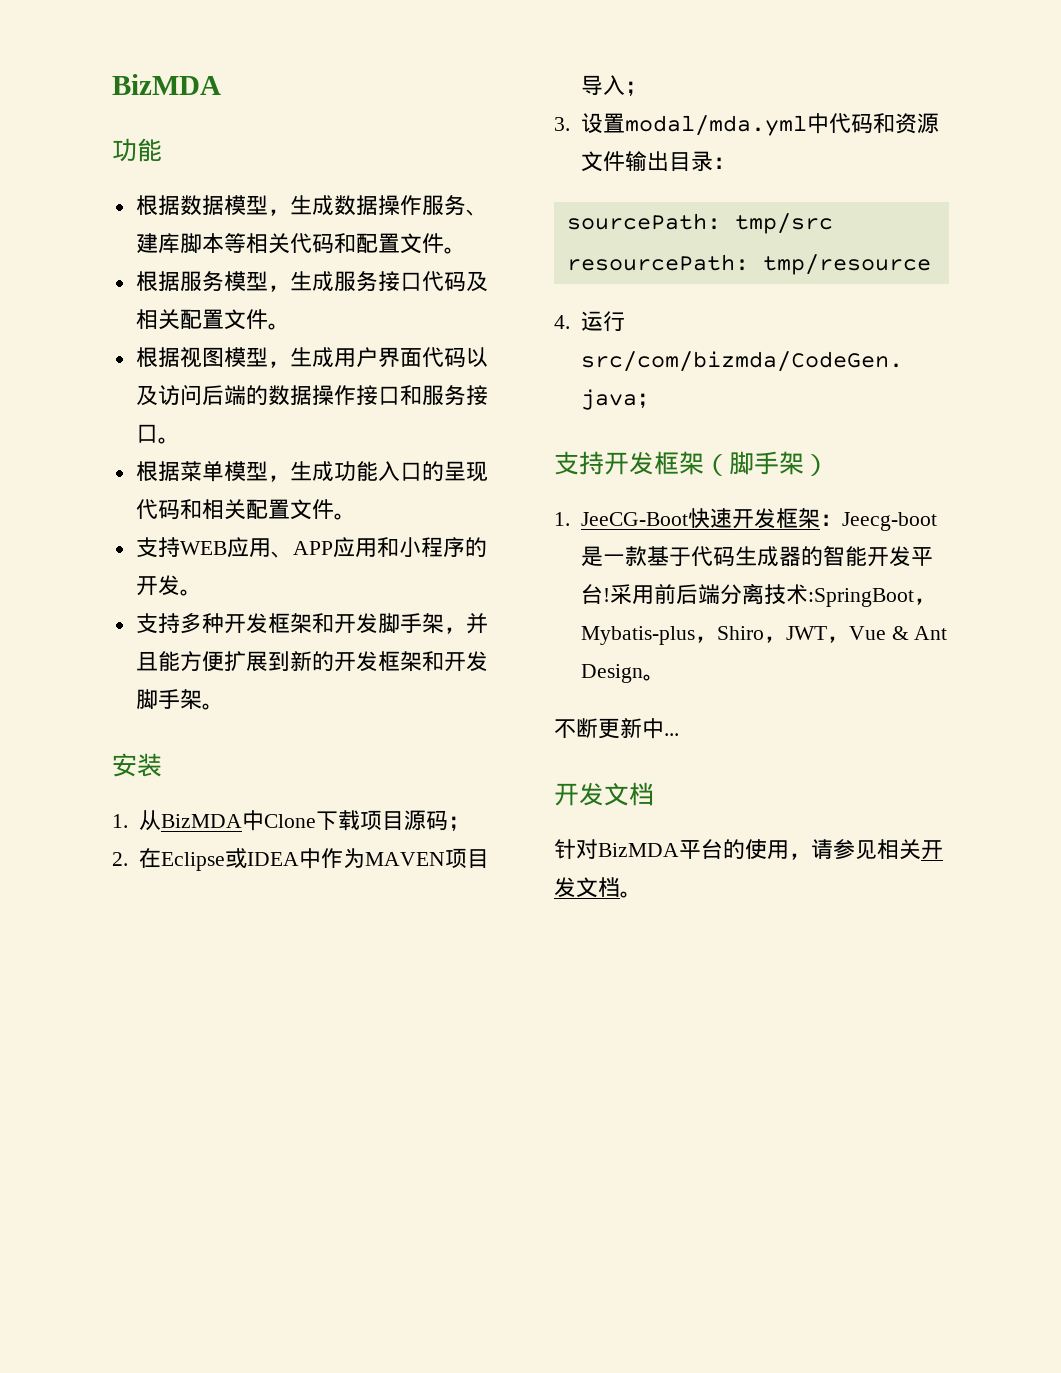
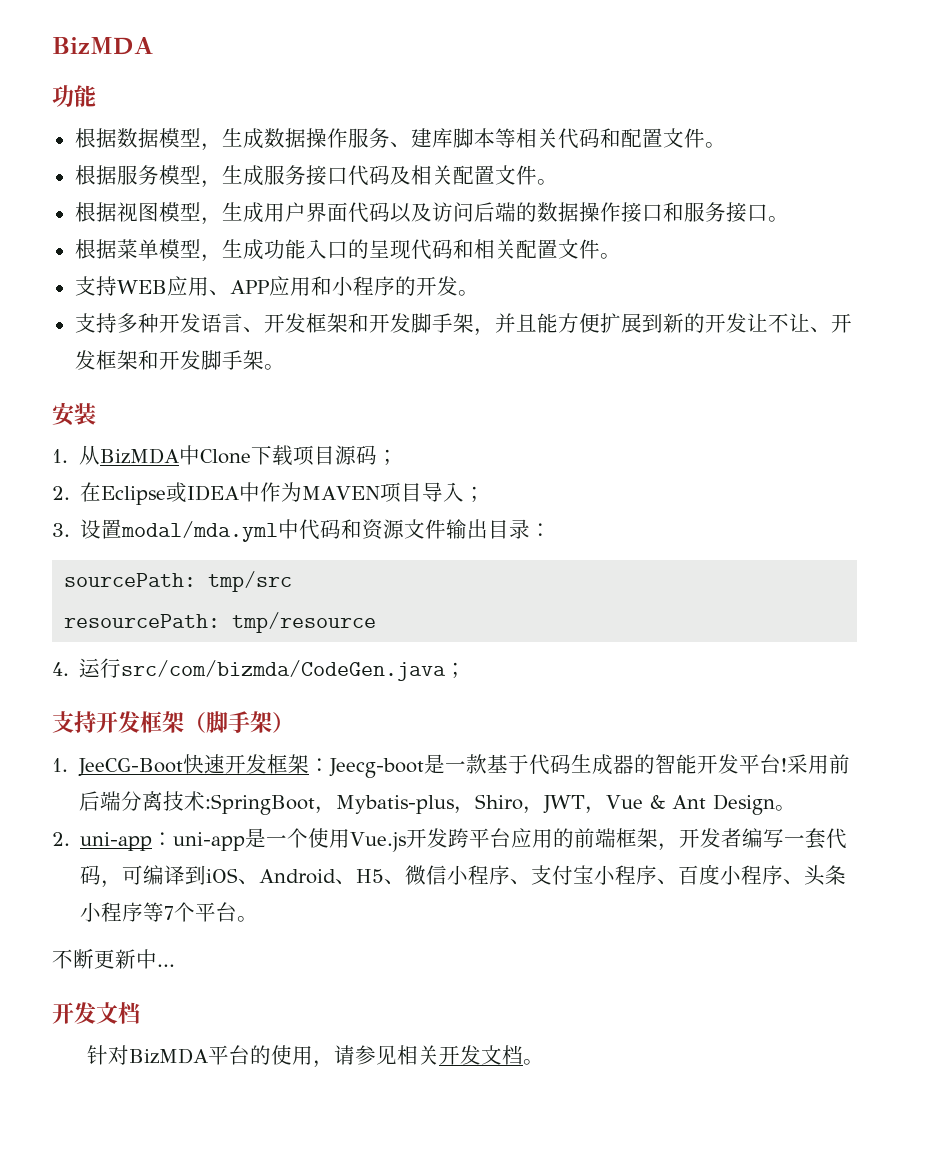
(268, 623) none -> [200,313,306,333] 语言、开发
(378, 661) none -> [746,313,852,333] [74,350,96,370] 让不让、开发
(665, 677) none -> [52,828,848,852] [80,864,847,888] [80,902,259,922] // 2. uni-app：uni-app是一个使用Vue.js开发跨平台应用的前端框架，开发者编写一套代码，可编译到iOS、Android、H5、微信小程序、支付宝小程序、百度小程序、头条小程序等7个平台。

